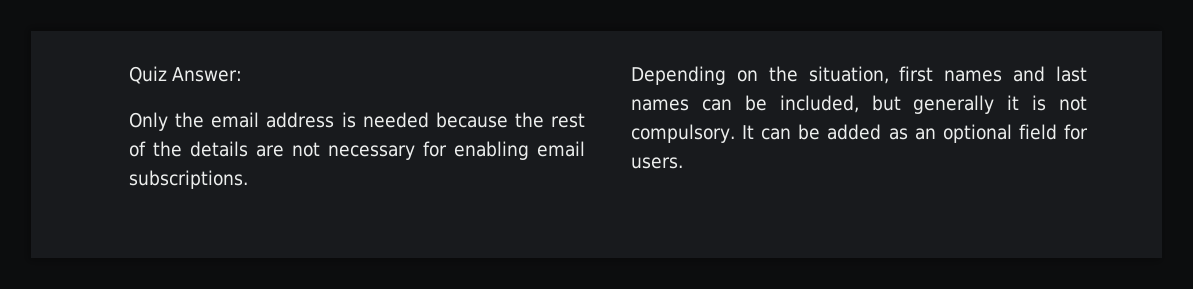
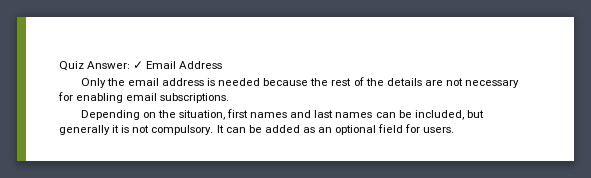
(243, 74) none -> [133,61,223,69] ✓ Email Address

